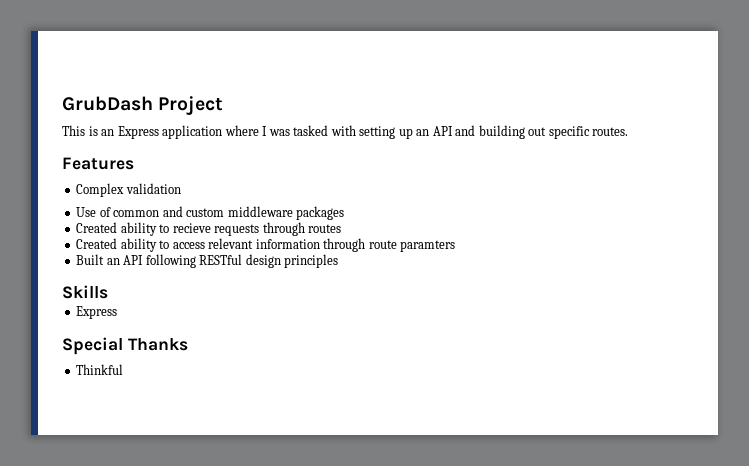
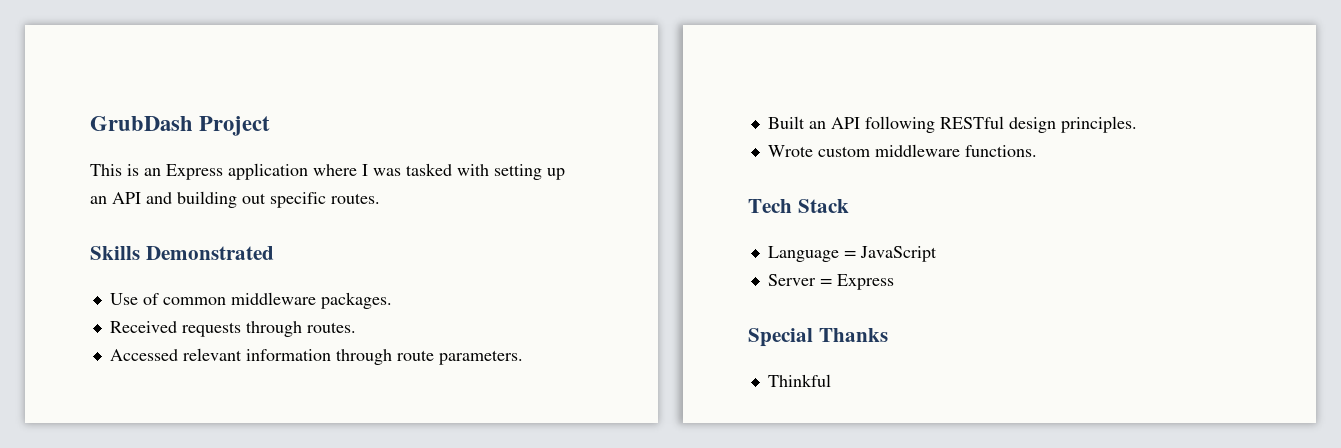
[62,157,134,170] [76,183,181,197] Features // Complex validation -> [90,246,274,260] Skills Demonstrated
[162,206,345,220] [76,222,342,236] [76,238,205,252] and custom middleware packages // Created ability to recieve requests through routes // Created ability to access -> [230,292,392,309] [109,321,356,337] [109,349,178,361] middleware packages. // Received requests through routes. // Accessed
[400,240,456,252] paramters -> [438,350,523,365] parameters.
[284,254,339,268] [62,285,108,299] principles // Skills // -> [1060,116,1137,133] [767,144,1037,157] [748,199,849,213] [767,246,937,262] [767,274,832,286] principles. // Wrote custom middleware functions. // Tech Stack // Language = JavaScript // Server =

